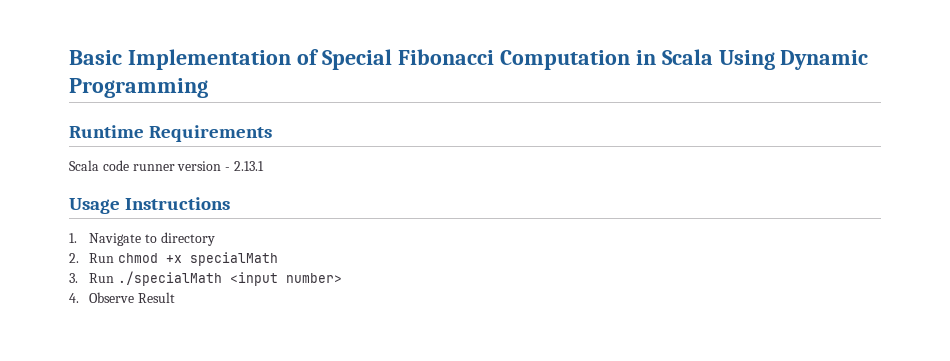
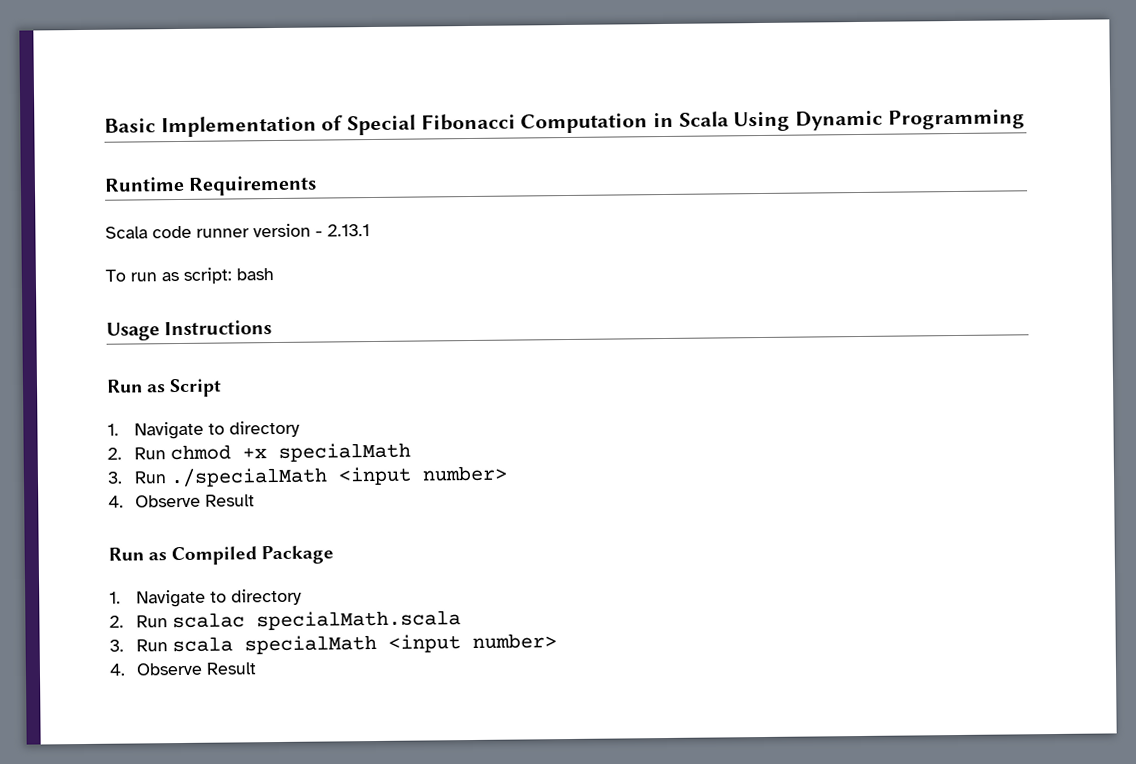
(264, 166) none -> [105,267,274,284] // To run as script: bash
(231, 203) none -> [106,378,223,398] // Run as Script
(176, 297) none -> [108,545,335,566] [109,588,303,608] [109,610,462,631] [109,633,558,655] [109,662,257,676] // Run as Compiled Package // 1. Navigate to directory // 2. Run scalac specialMath.scala // 3. Run scala specialMath <input number> // 4. Observe Result

